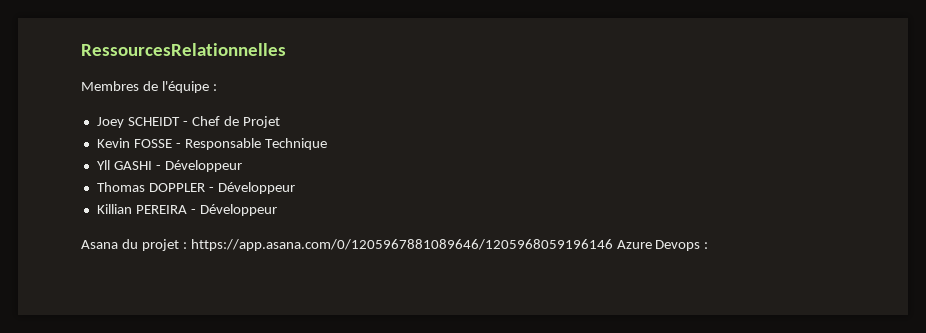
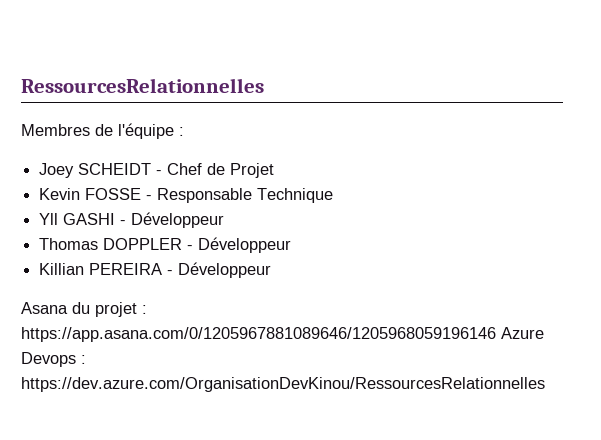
(709, 245) none -> [21,377,545,392] https://dev.azure.com/OrganisationDevKinou/RessourcesRelationnelles

